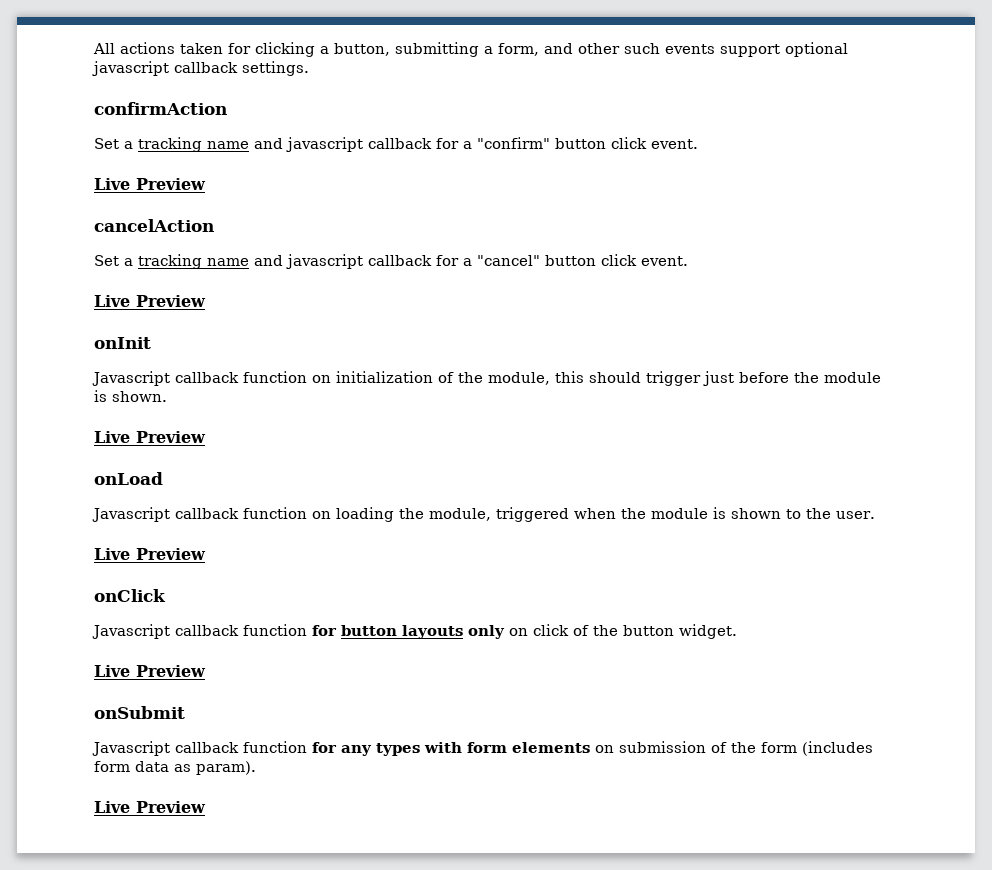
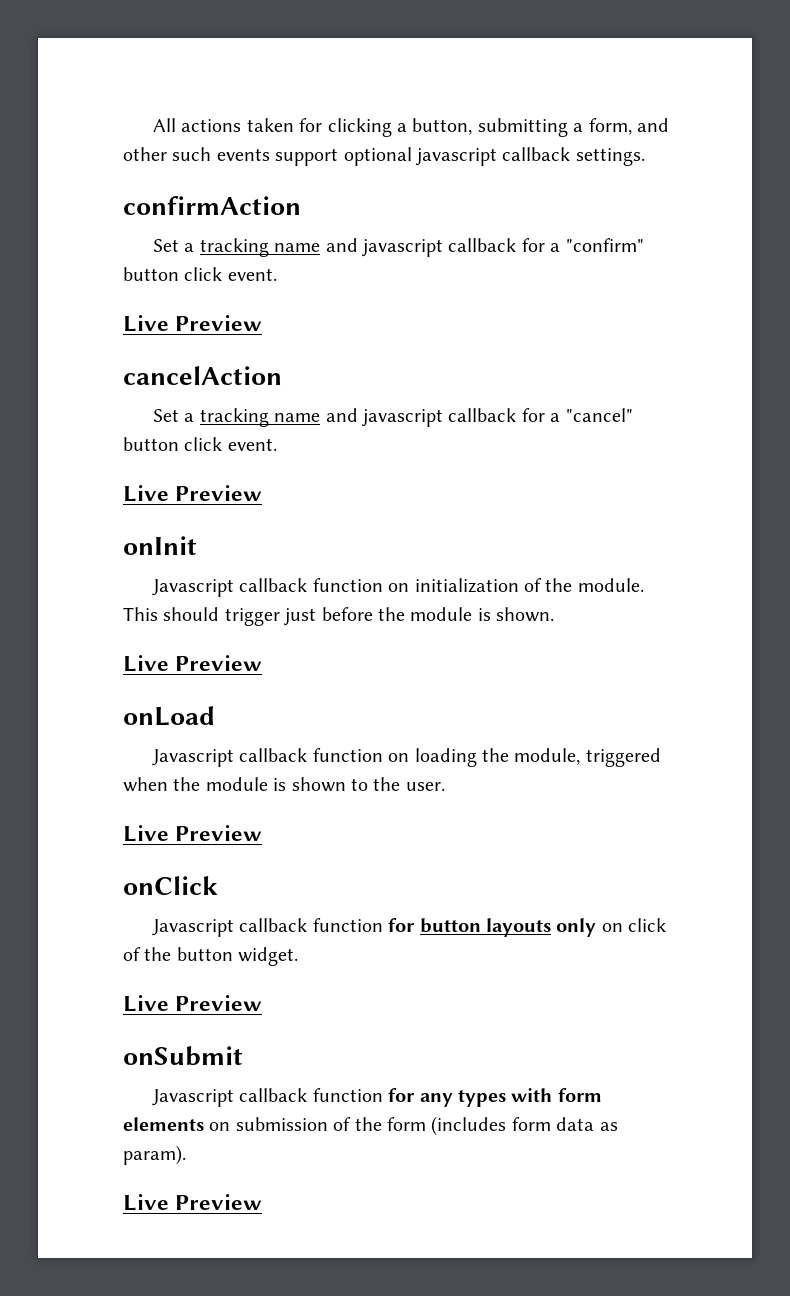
[488,371,584,385] module, this -> [577,578,644,592] [123,607,158,621] module. This

